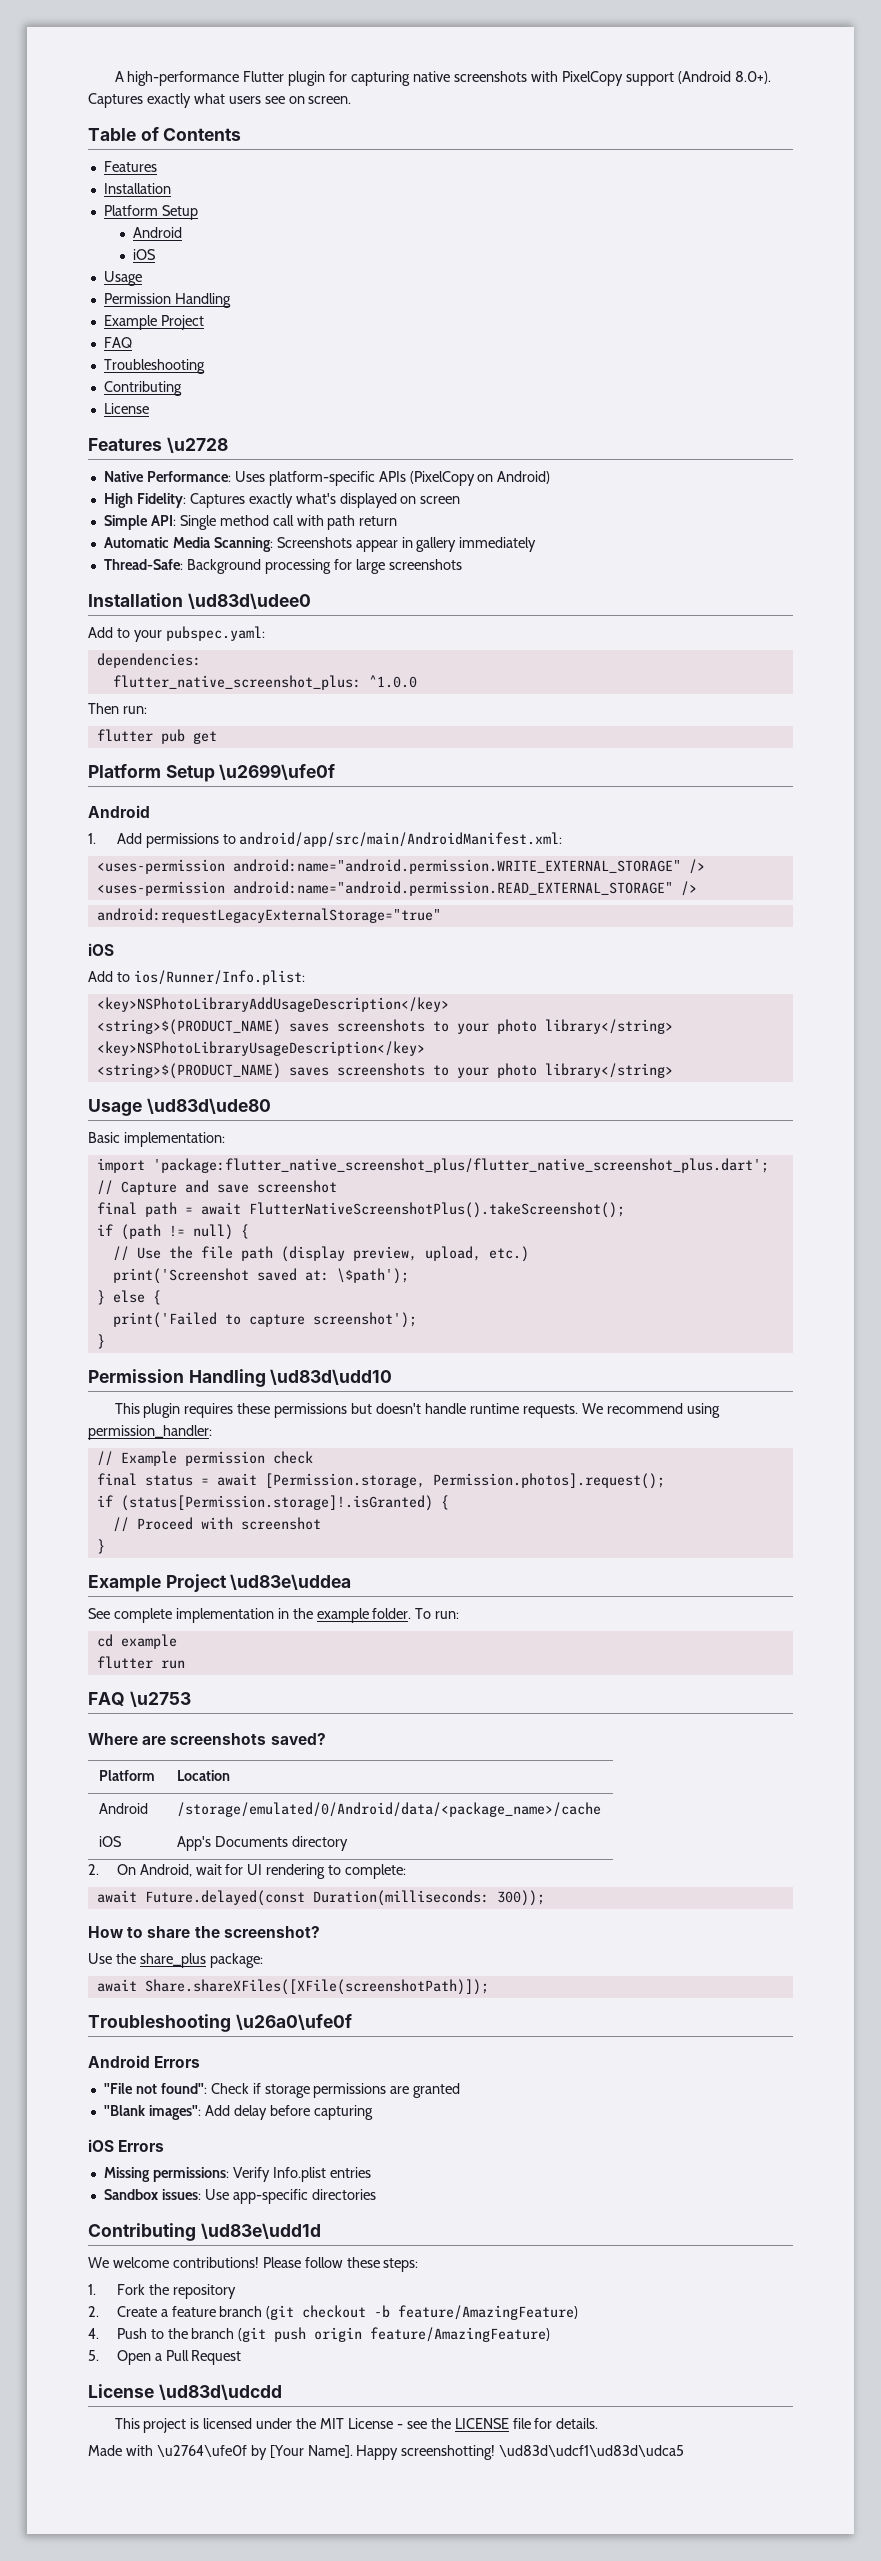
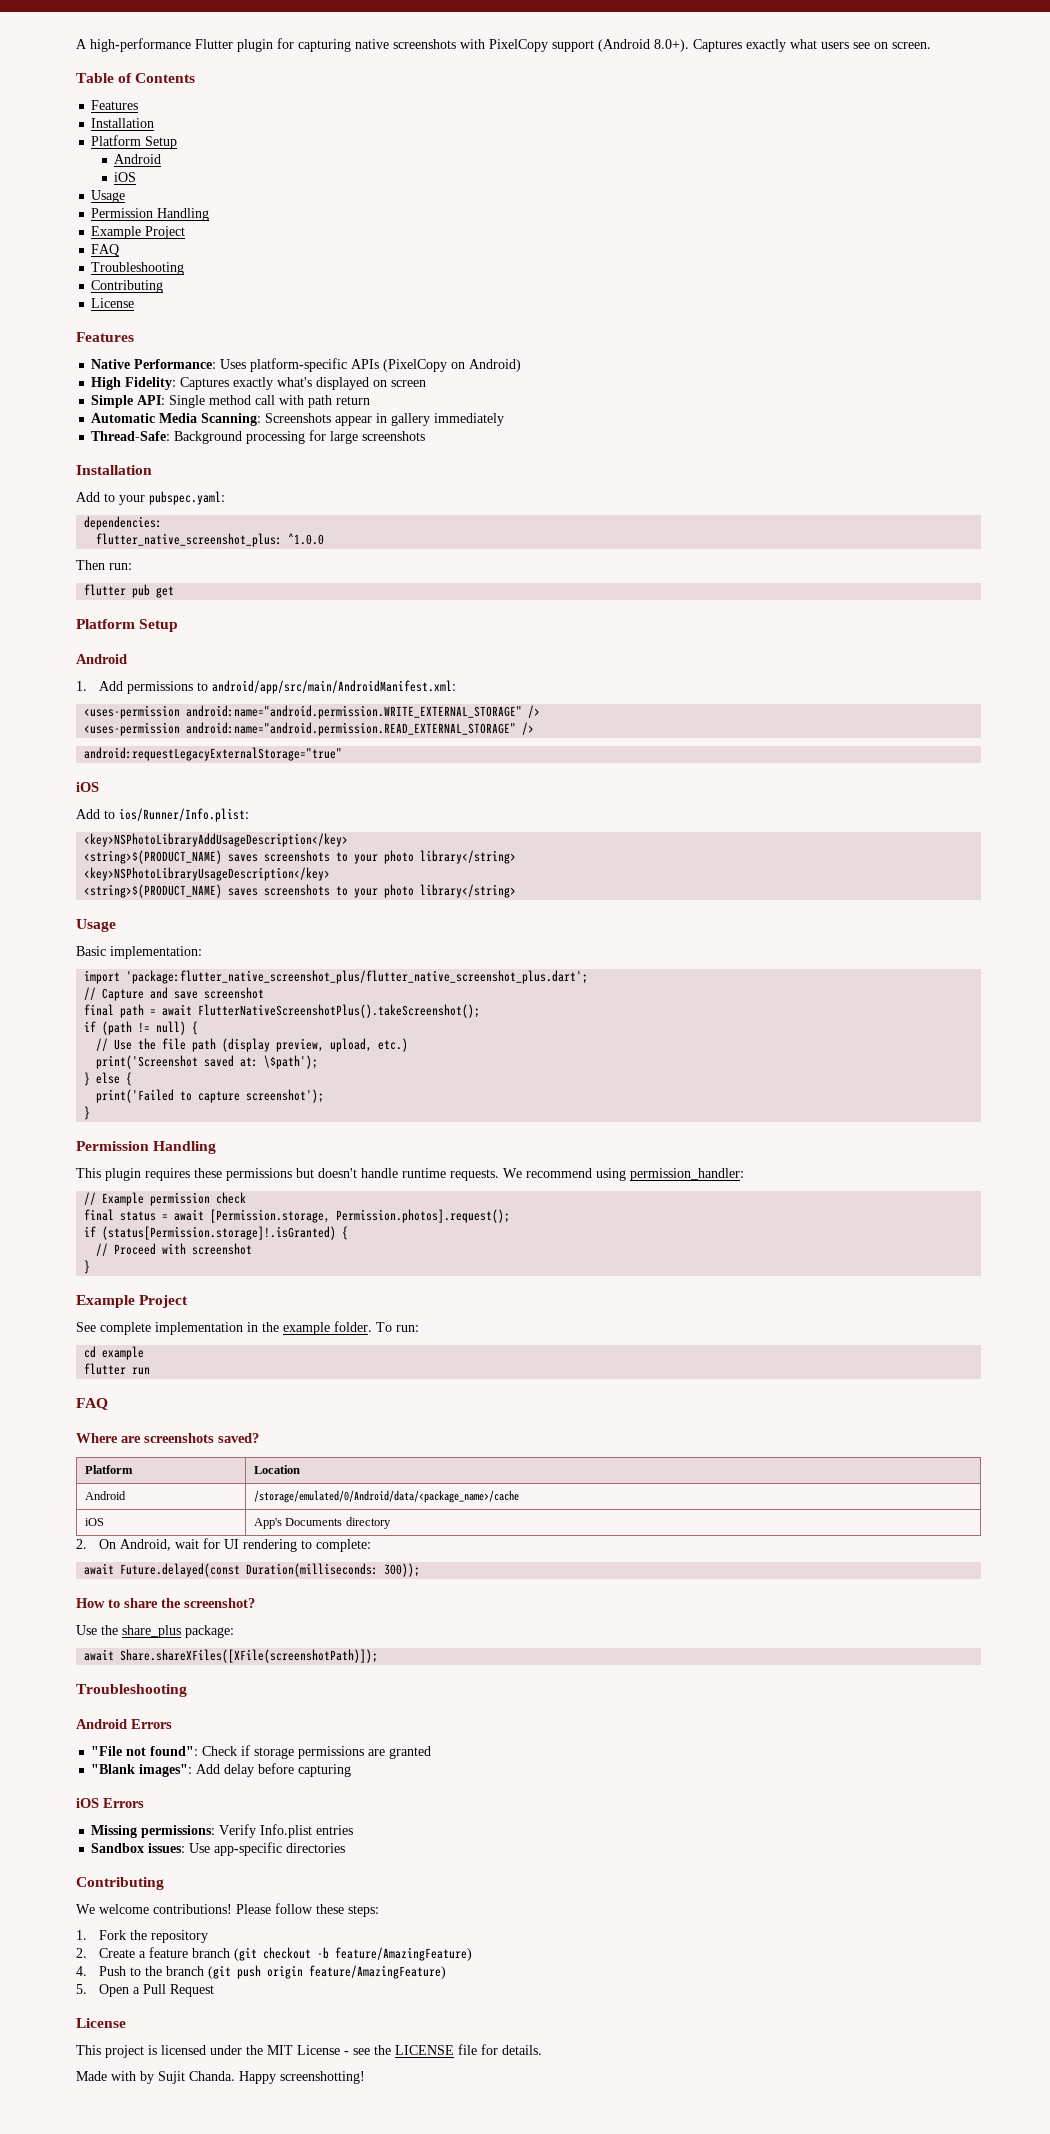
[166,437,228,453] \u2728 -> (134, 337) none
[187,593,311,609] \ud83d\udee0 -> (152, 470) none
[219,764,336,780] \u2699\ufe0f -> (179, 625) none
[146,1098,271,1114] \ud83d\ude80 -> (116, 925) none
[270,1369,393,1385] \ud83d\udd10 -> (217, 1147) none
[230,1574,352,1590] \ud83e\uddea -> (189, 1301) none
[129,1691,191,1707] \u2753 -> (108, 1404) none
[235,2014,352,2030] \u26a0\ufe0f -> (187, 1690) none
[200,2223,321,2239] \ud83e\udd1d -> (164, 1883) none
[158,2384,282,2400] \ud83d\udcdd -> (126, 2023) none
[156,2445,353,2460] \u2764\ufe0f by [Your Name]. -> [140,2071,235,2084] by Sujit Chanda.
[499,2445,685,2457] \ud83d\udcf1\ud83d\udca5 -> (365, 2077) none

